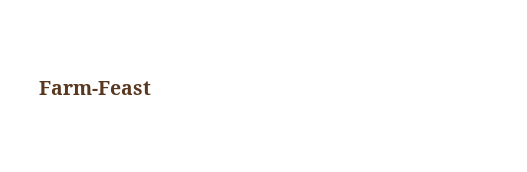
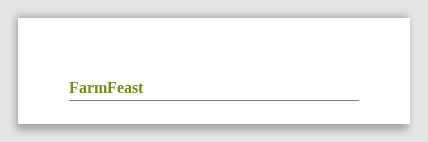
[39,81,151,95] Farm-Feast -> [69,82,144,93] FarmFeast

